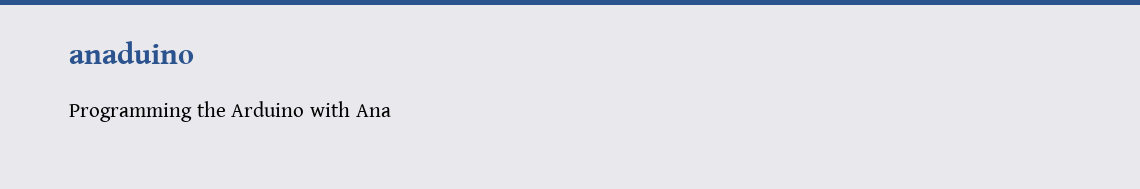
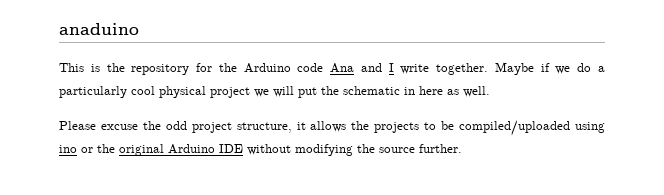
[69,101,391,122] Programming the Arduino with Ana -> [59,62,605,75] [59,86,490,98] [59,120,605,136] [59,144,462,156] This is the repository for the Arduino code Ana and I write together. Maybe if we do a particularly cool physical project we will put the schematic in here as well. // Please excuse the odd project structure, it allows the projects to be compiled/uploaded using ino or the original Arduino IDE without modifying the source further.

